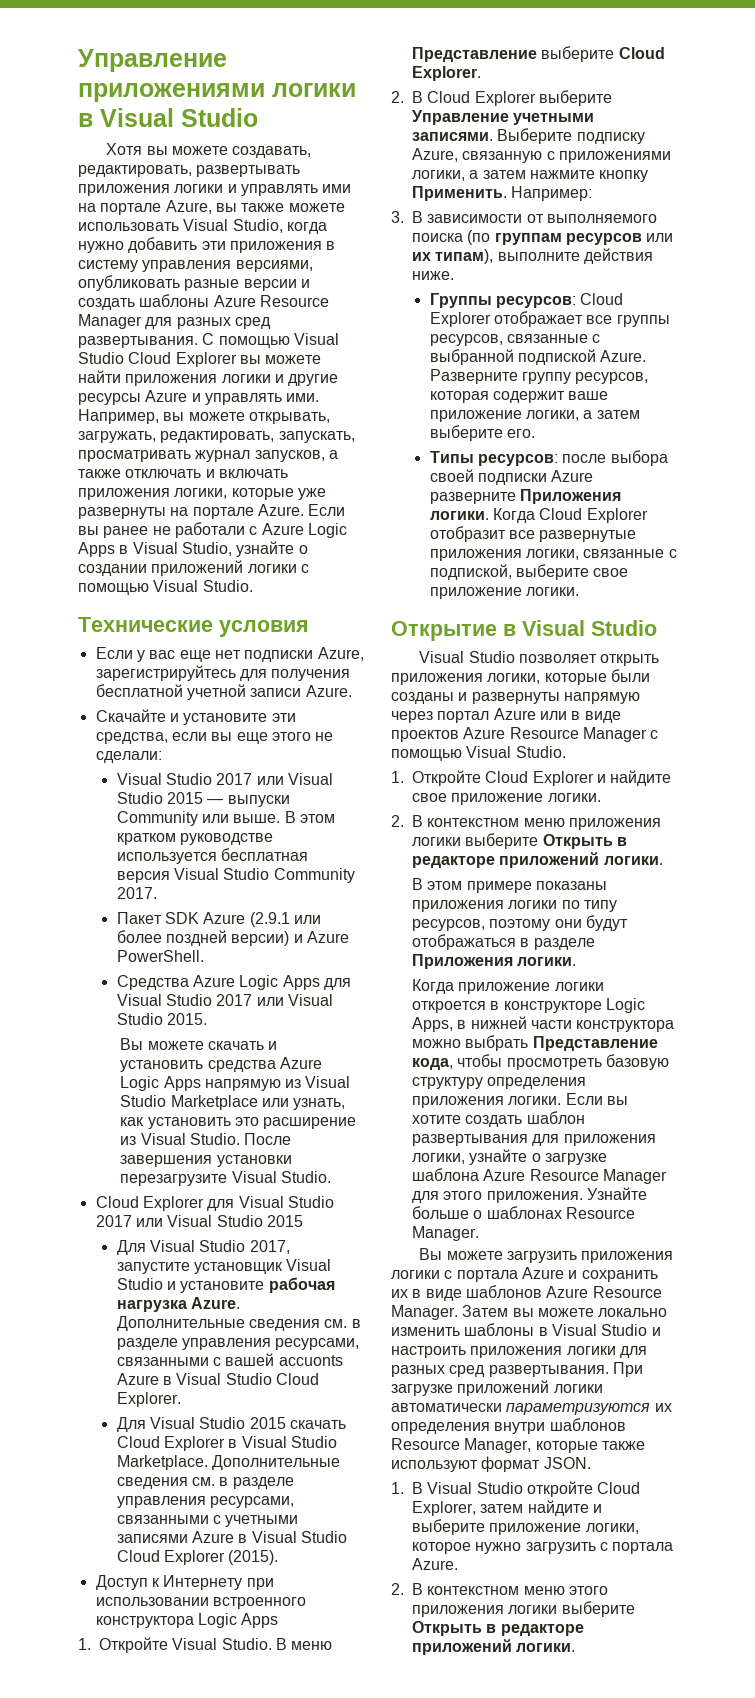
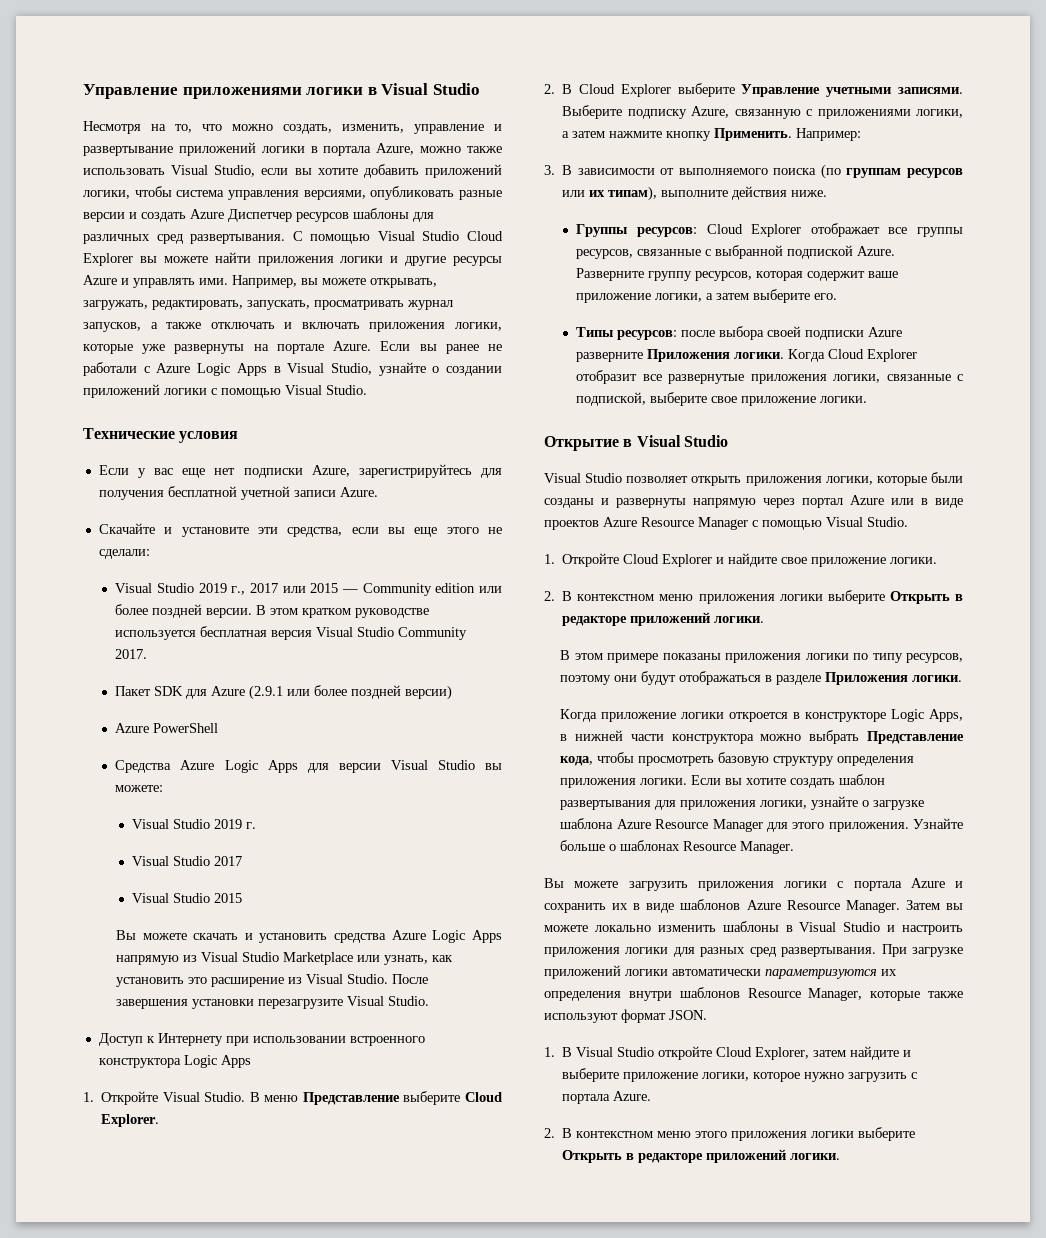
[106,143,312,158] [78,165,301,177] [78,184,352,196] [78,200,345,215] [78,219,327,234] [78,237,336,253] [78,260,138,272] Хотя вы можете создавать, редактировать, развертывать приложения логики и управлять ими на портале Azure, вы также можете использовать Visual Studio, когда нужно добавить эти приложения в систему -> [83,121,502,134] [83,142,502,156] [83,164,502,178] [83,186,225,199] Несмотря на то, что можно создать, изменить, управление и развертывание приложений логики в портала Azure, можно также использовать Visual Studio, если вы хотите добавить приложений логики, чтобы система
[139,294,329,307] [78,314,231,329] шаблоны Azure Resource Manager для разных -> [190,208,434,222] [83,234,150,244] Azure Диспетчер ресурсов шаблоны для различных
[216,773,333,785] [116,792,290,807] [116,811,281,826] 2017 или Visual Studio 2015 — выпуски Community или выше. -> [198,583,502,596] [115,604,253,618] 2019 г., 2017 или 2015 — Community edition или более поздней версии.
(200, 918) none -> [186,689,208,699] для
[293,931,349,943] [116,950,204,962] и Azure PowerShell. -> [115,723,219,733] // Azure PowerShell
[116,994,333,1006] [116,1013,208,1025] Visual Studio 2017 или Visual Studio 2015. -> [338,760,502,773] [115,785,164,792] [131,819,256,829] [131,856,242,866] [131,893,242,903] версии Visual Studio вы можете: // Visual Studio 2019 г. // Visual Studio 2017 // Visual Studio 2015
[95,1196,334,1211] [95,1215,303,1227] [116,1240,290,1255] [116,1259,332,1274] [116,1277,335,1293] [116,1297,241,1312] [116,1316,361,1331] [116,1338,360,1350] [116,1353,343,1366] [116,1373,319,1385] [116,1392,181,1407] [116,1417,346,1432] [116,1436,337,1451] [116,1455,341,1470] [116,1477,294,1489] [116,1496,295,1508] [116,1515,299,1527] [116,1531,347,1543] [116,1550,279,1565] // Cloud Explorer для Visual Studio 2017 или Visual Studio 2015 // Для Visual Studio 2017, запустите установщик Visual Studio и установите рабочая нагрузка Azure. Дополнительные сведения см. в разделе управления ресурсами, связанными с вашей accuonts Azure в Visual Studio Cloud Explorer. // Для Visual Studio 2015 скачать Cloud Explorer в Visual Studio Marketplace. Дополнительные сведения см. в разделе управления ресурсами, связанными с учетными записями Azure в Visual Studio Cloud Explorer (2015). -> (429, 1001) none

